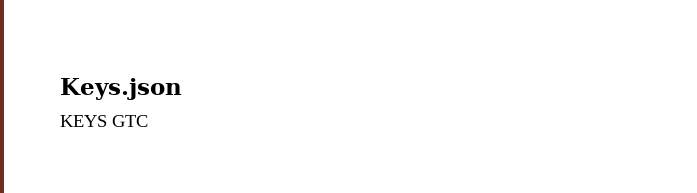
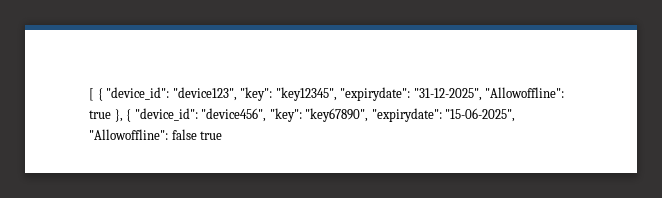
[60,78,182,100] [60,115,148,127] Keys.json // KEYS GTC -> [89,87,565,101] [89,108,516,122] [89,129,223,140] [ { "device_id": "device123", "key": "key12345", "expirydate": "31-12-2025", "Allowoffline": true }, { "device_id": "device456", "key": "key67890", "expirydate": "15-06-2025", "Allowoffline": false true

